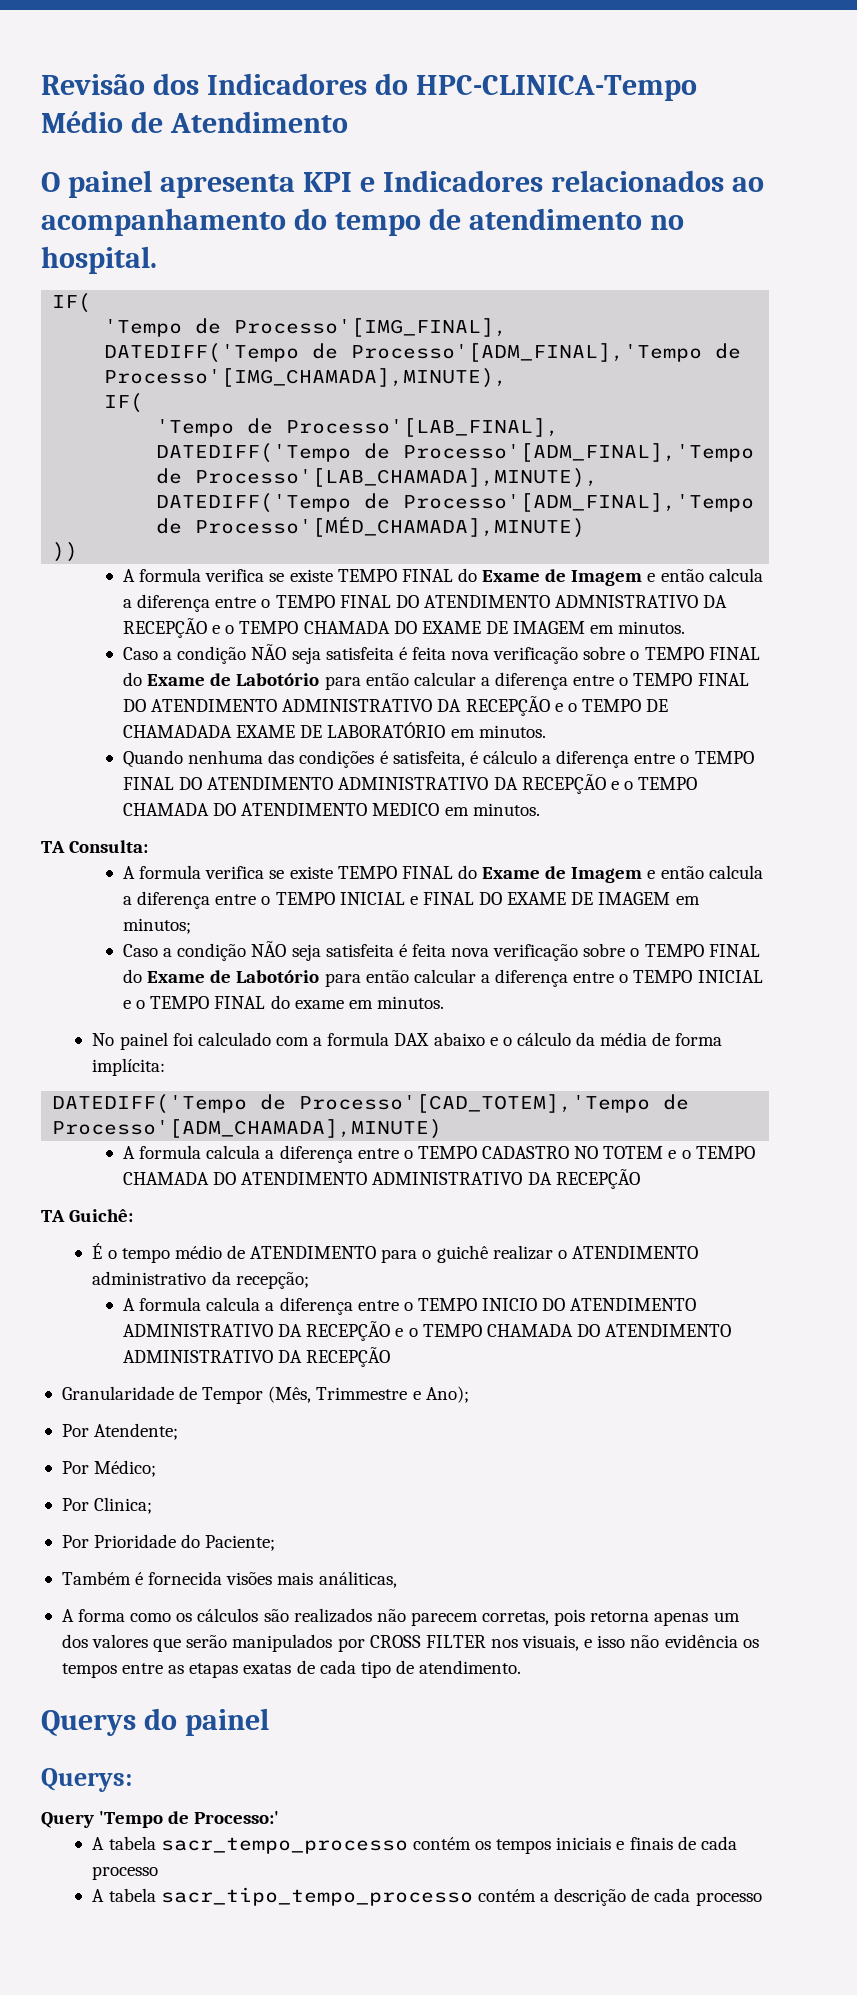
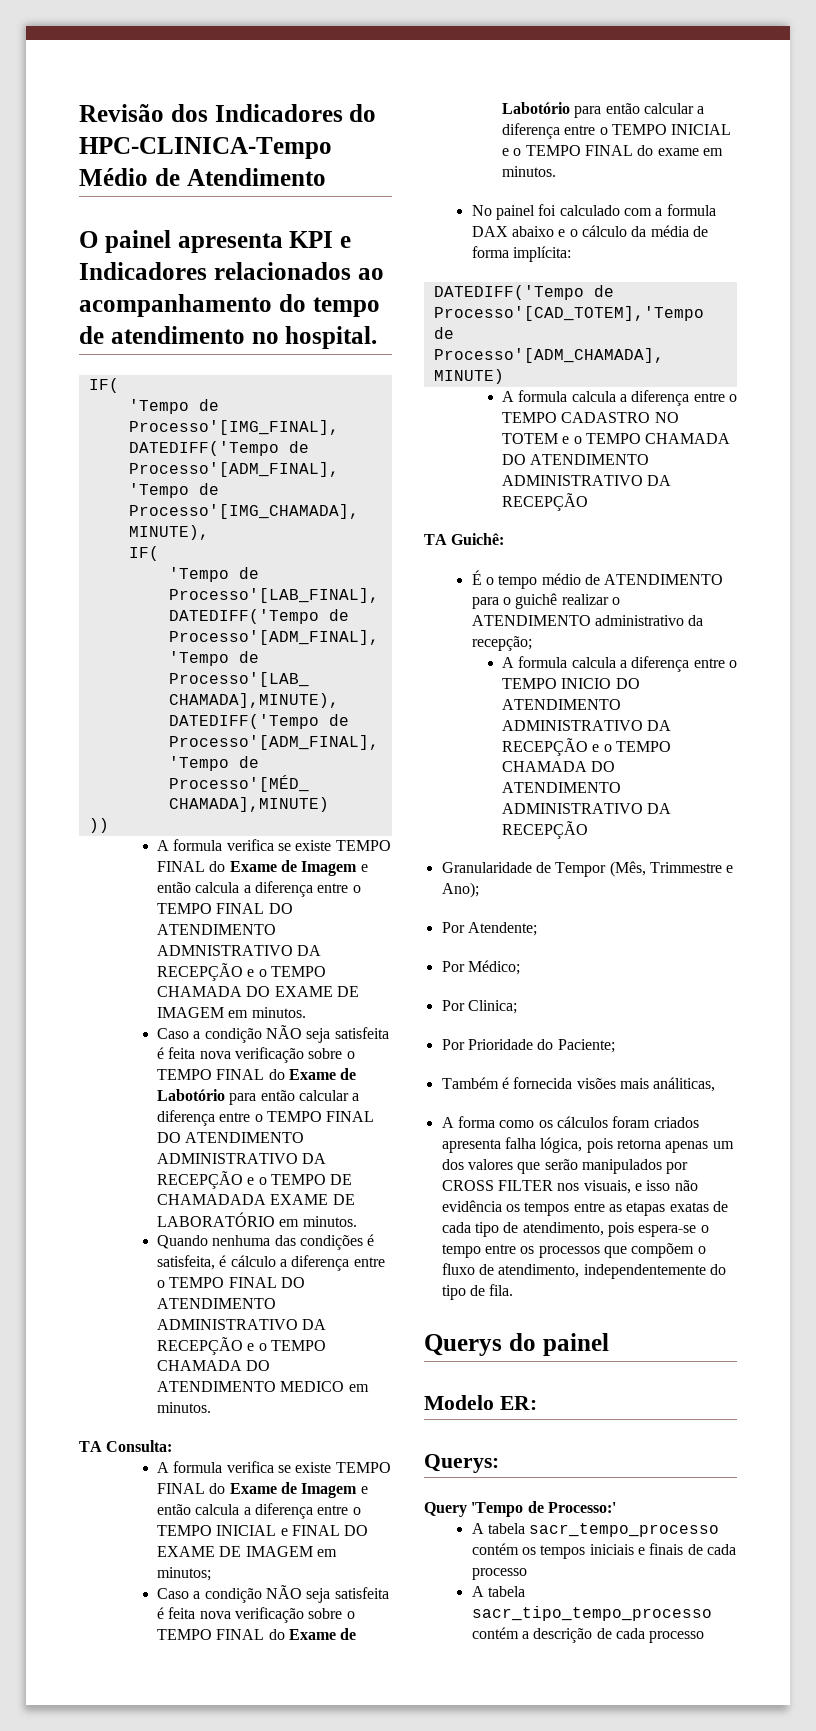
[263,1608,550,1626] são realizados não parecem corretas, -> [612,1116,699,1128] [441,1137,583,1153] foram criados apresenta falha lógica,
[419,1660,522,1674] atendimento. -> [522,1222,709,1237] [441,1243,706,1258] [441,1263,726,1279] [441,1284,514,1300] atendimento, pois espera-se o tempo entre os processos que compõem o fluxo de atendimento, independentemente do tipo de fila.
(269, 1722) none -> [424,1395,537,1410] // Modelo ER:

